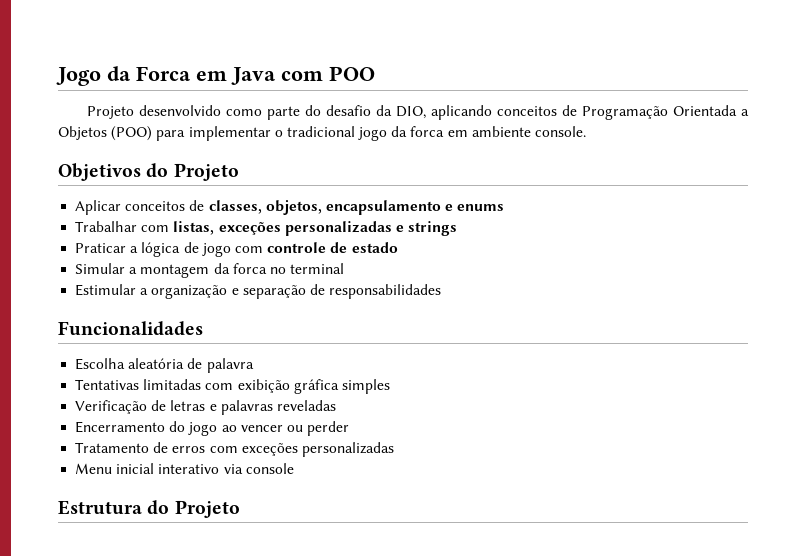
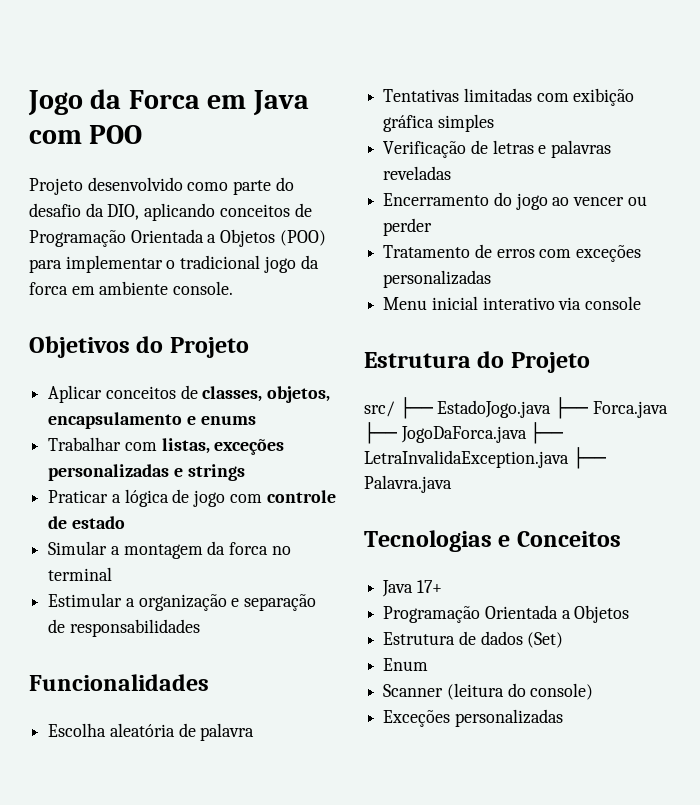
(240, 509) none -> [364,397,668,419] [364,422,565,444] [364,447,607,469] [364,475,452,493] [364,530,621,552] [382,580,442,597] [383,605,630,623] [383,631,564,648] [383,658,429,671] [383,683,594,700] [383,709,563,727] // src/ ├── EstadoJogo.java ├── Forca.java ├── JogoDaForca.java ├── LetraInvalidaException.java ├── Palavra.java // Tecnologias e Conceitos // Java 17+ // Programação Orientada a Objetos // Estrutura de dados (Set) // Enum // Scanner (leitura do console) // Exceções personalizadas

